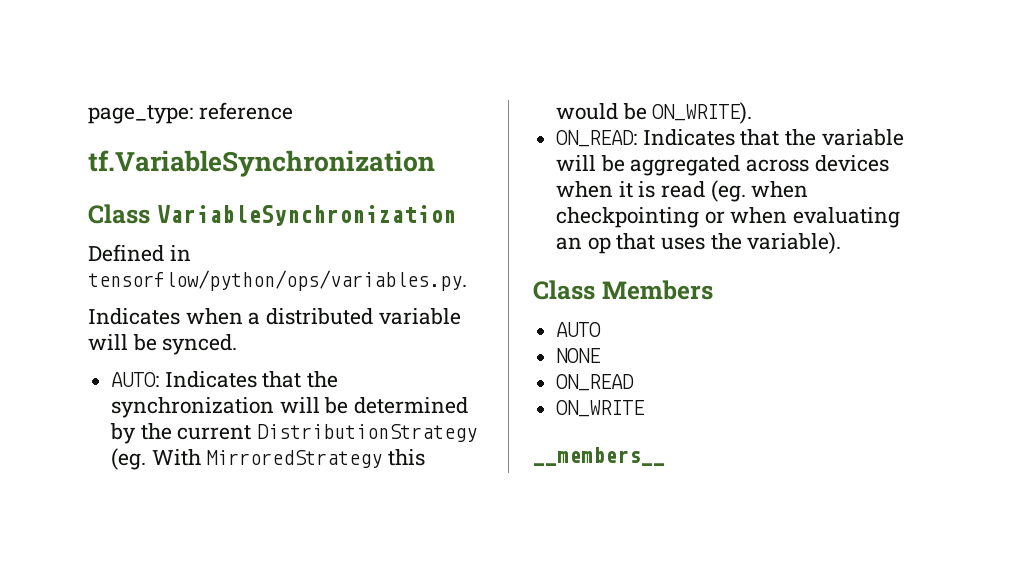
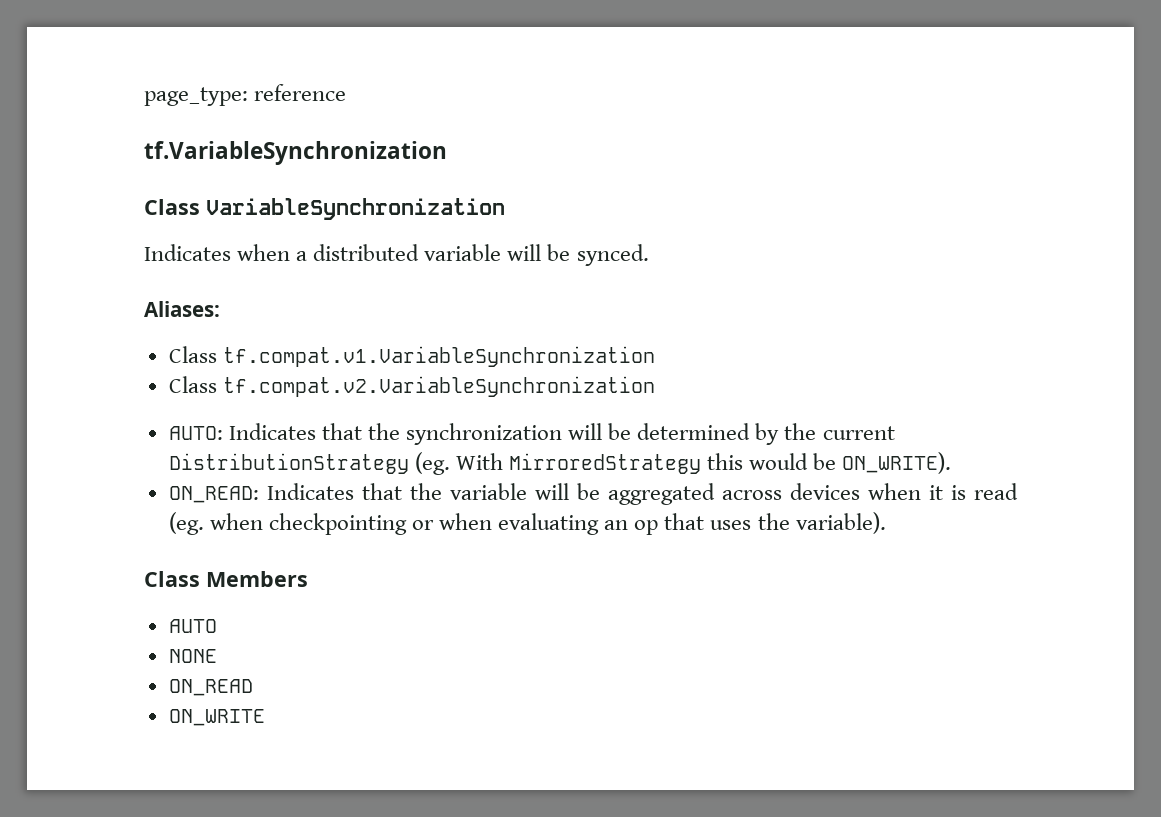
[88,244,191,262] [88,270,467,291] // Defined in tensorflow/python/ops/variables.py. -> (505, 209) none
(238, 344) none -> [144,301,220,317] [168,346,655,367] [168,376,655,397] // Aliases: // Class tf.compat.v1.VariableSynchronization // Class tf.compat.v2.VariableSynchronization
[533,447,665,466] // __members__ -> (265, 717) none

